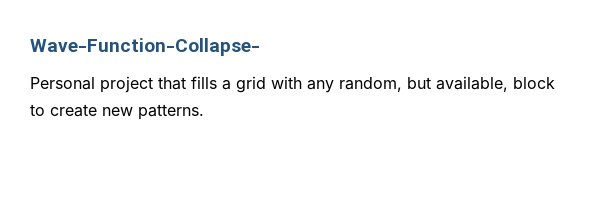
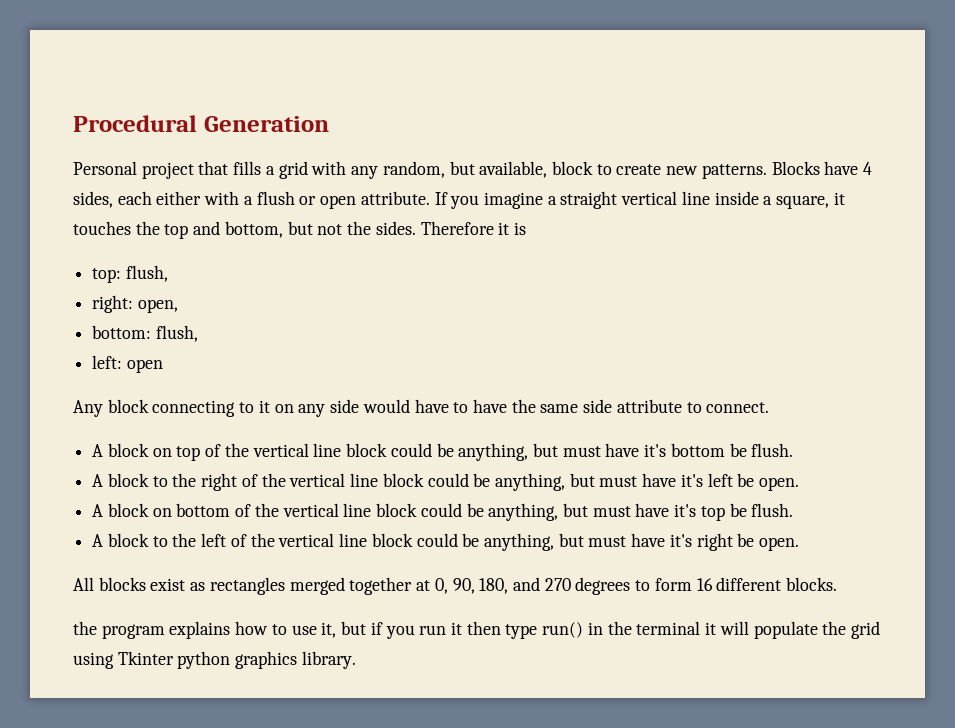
[30,38,260,56] Wave-Function-Collapse- -> [73,115,329,132] Procedural Generation
(204, 112) none -> [771,161,873,175] [73,191,845,209] [73,221,526,239] [92,265,168,283] [92,295,178,313] [92,325,198,342] [92,355,163,373] [73,399,770,417] [92,443,794,461] [92,473,800,491] [92,503,794,521] [92,533,800,551] [73,577,838,595] [73,621,880,639] [73,651,356,669] Blocks have 4 sides, each either with a flush or open attribute. If you imagine a straight vertical line inside a square, it touches the top and bottom, but not the sides. Therefore it is // top: flush, // right: open, // bottom: flush, // left: open // Any block connecting to it on any side would have to have the same side attribute to connect. // A block on top of the vertical line block could be anything, but must have it's bottom be flush. // A block to the right of the vertical line block could be anything, but must have it's left be open. // A block on bottom of the vertical line block could be anything, but must have it's top be flush. // A block to the left of the vertical line block could be anything, but must have it's right be open. // All blocks exist as rectangles merged together at 0, 90, 180, and 270 degrees to form 16 different blocks. // the program explains how to use it, but if you run it then type run() in the terminal it will populate the grid using Tkinter python graphics library.

